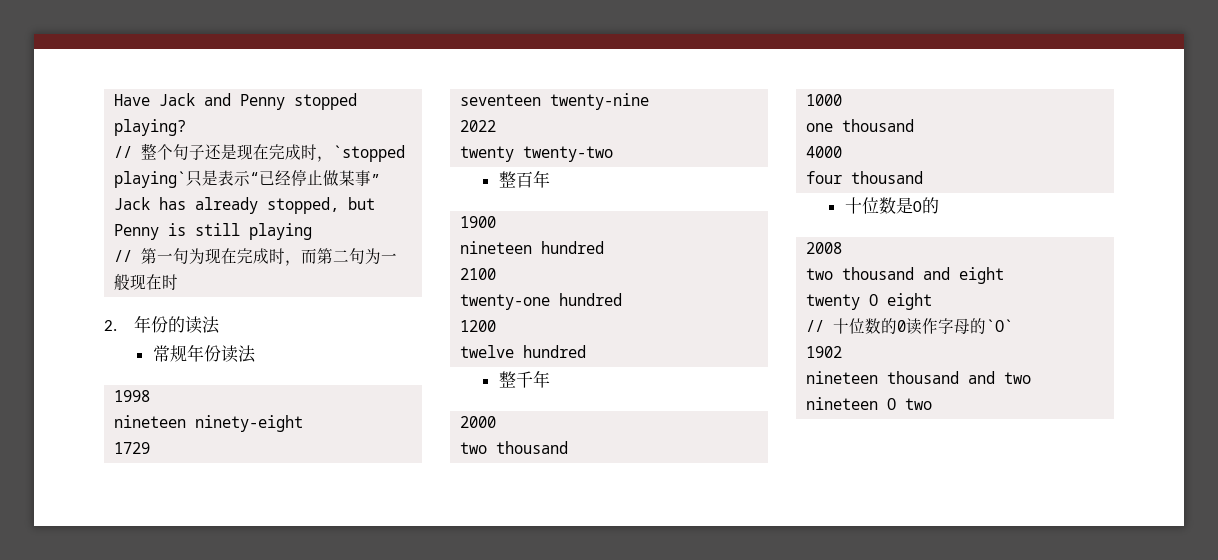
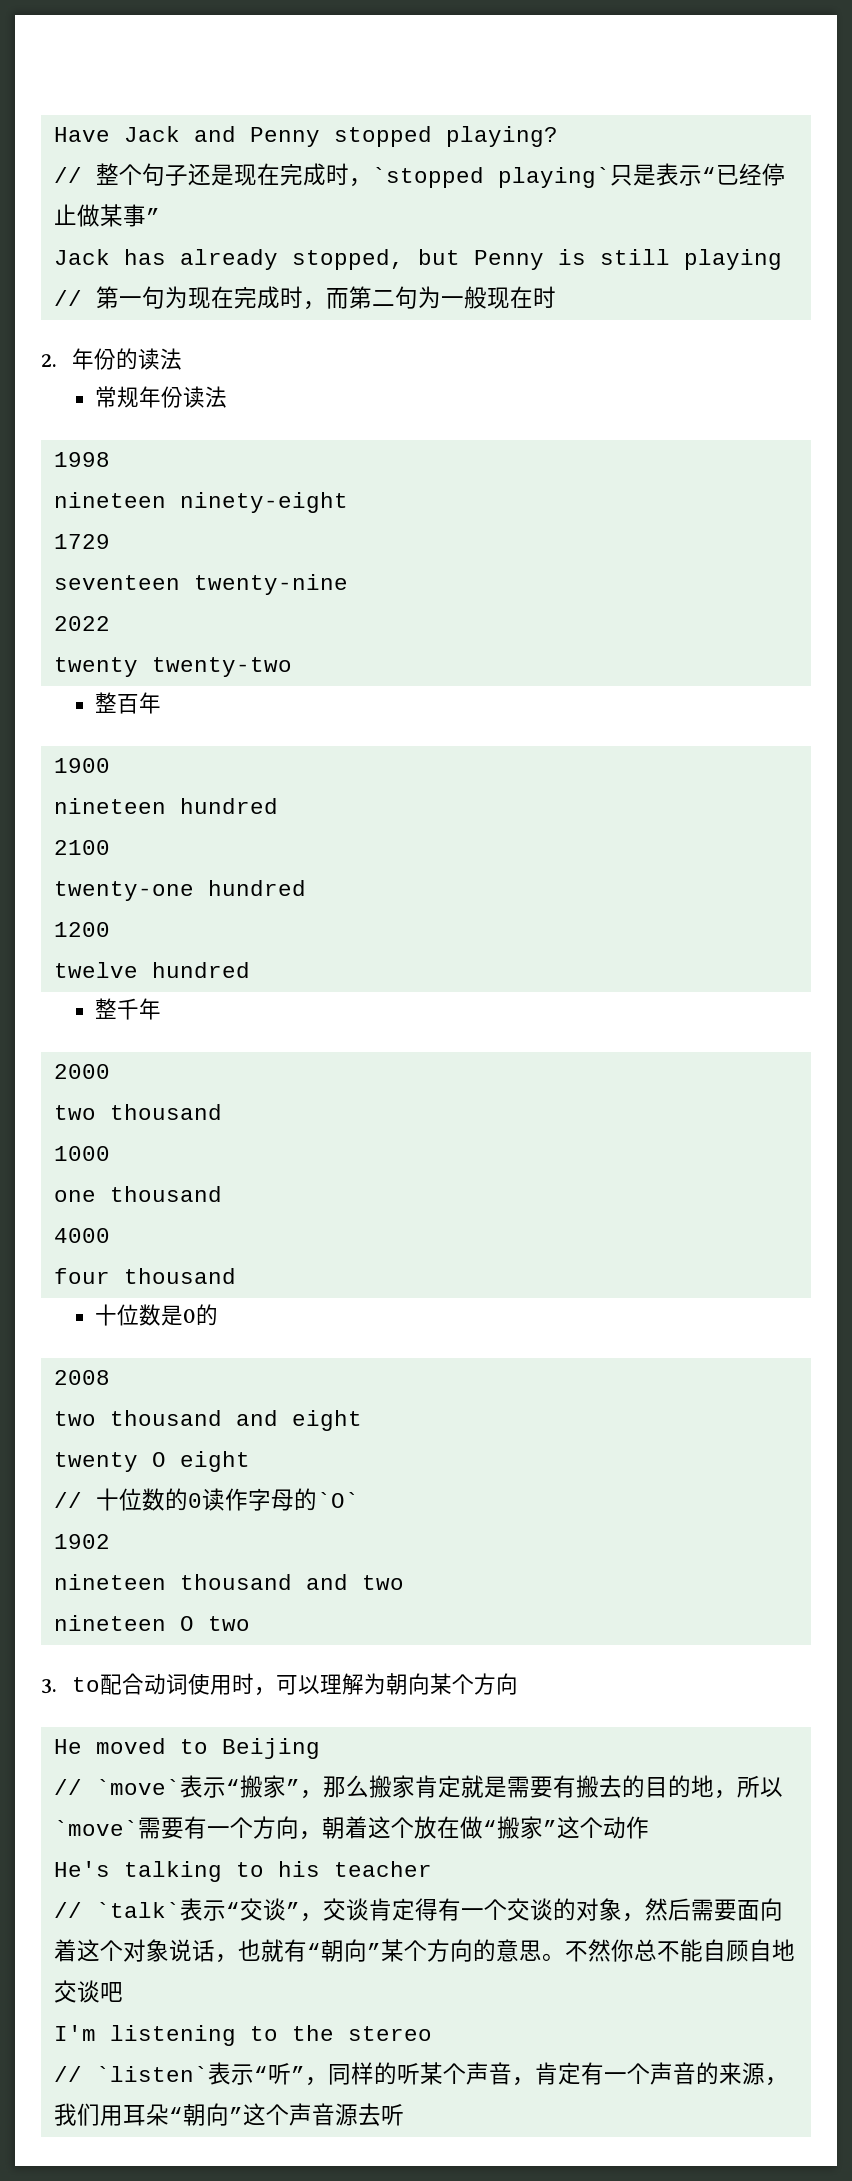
(933, 404) none -> [41,1673,518,1696] [53,1738,320,1759] [53,1775,783,1799] [53,1816,649,1840] [53,1861,432,1882] [53,1898,783,1922] [53,1939,795,1963] [53,1980,123,2003] [53,2025,432,2046] [53,2062,788,2086] [53,2103,404,2126] // 3. to配合动词使用时，可以理解为朝向某个方向 // He moved to Beijing // // `move`表示“搬家”，那么搬家肯定就是需要有搬去的目的地，所以`move`需要有一个方向，朝着这个放在做“搬家”这个动作 // He's talking to his teacher // // `talk`表示“交谈”，交谈肯定得有一个交谈的对象，然后需要面向着这个对象说话，也就有“朝向”某个方向的意思。不然你总不能自顾自地交谈吧 // I'm listening to the stereo // // `listen`表示“听”，同样的听某个声音，肯定有一个声音的来源，我们用耳朵“朝向”这个声音源去听

